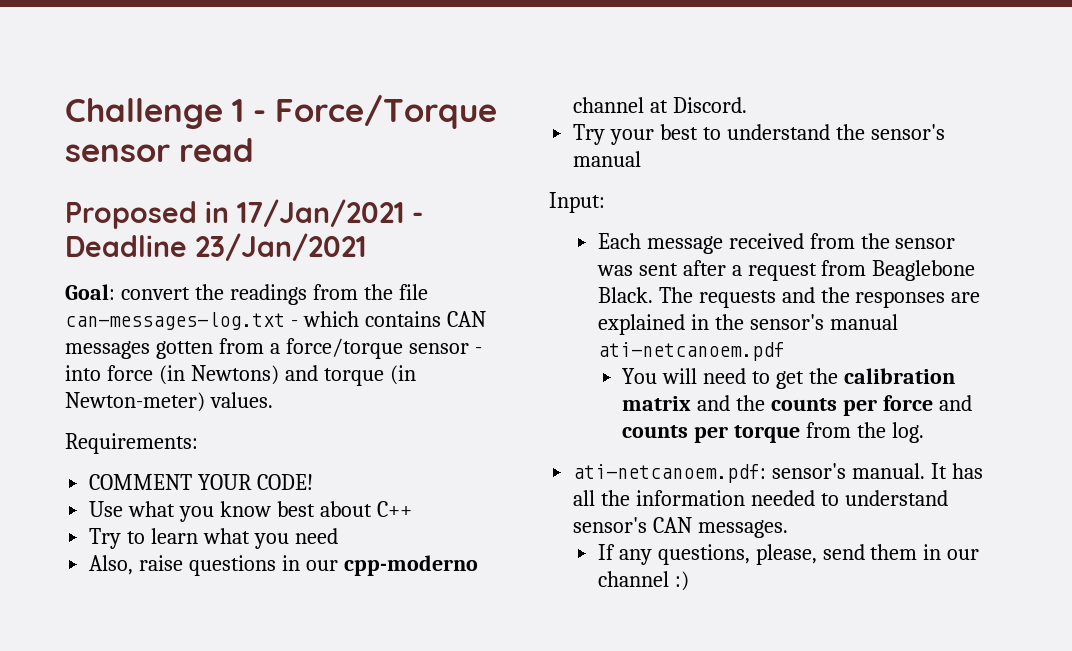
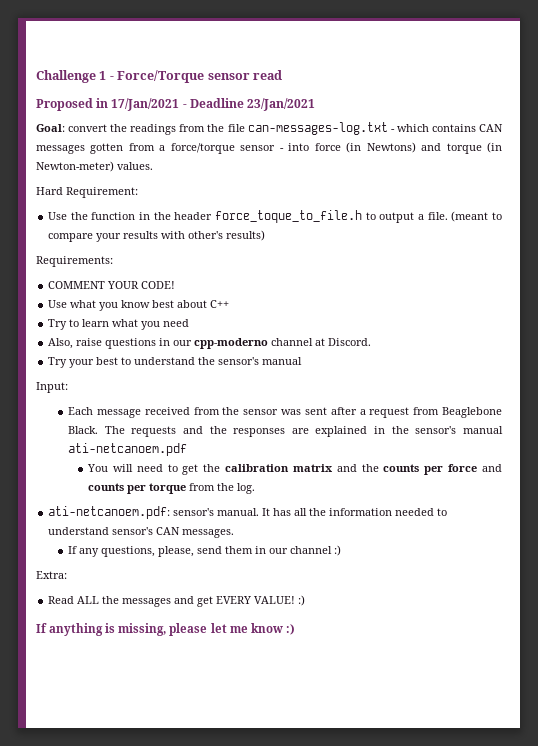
(273, 400) none -> [36,187,138,198] [48,210,502,223] [48,230,266,242] // Hard Requirement: // Use the function in the header force_toque_to_file.h to output a file. (meant to compare your results with other's results)
(689, 581) none -> [36,571,67,579] [48,595,306,607] [36,623,295,636] // Extra: // Read ALL the messages and get EVERY VALUE! :) // If anything is missing, please let me know :)

